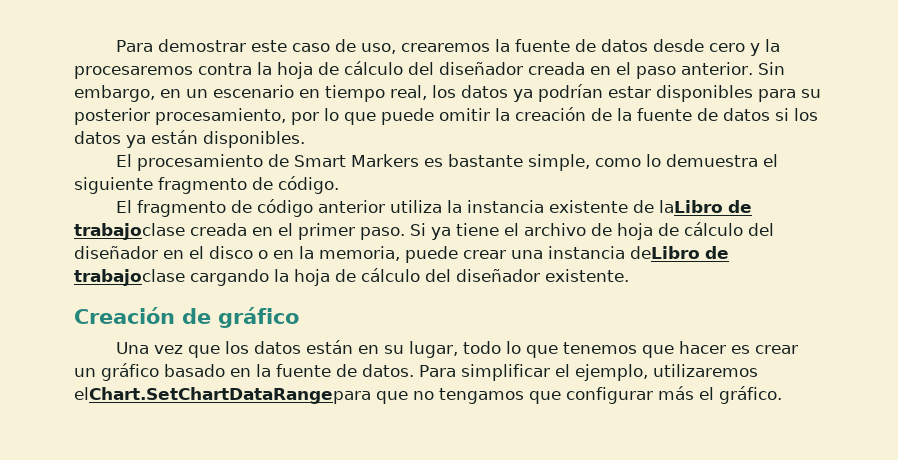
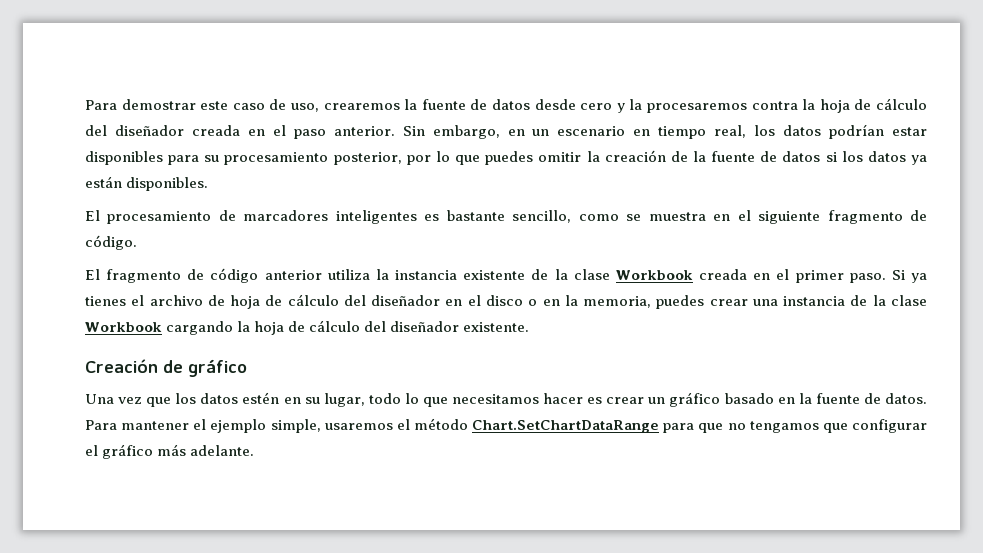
[513,89,533,102] ya -> (822, 130) none
[74,108,286,125] posterior procesamiento, -> [224,152,402,165] procesamiento posterior,
[381,108,434,125] puede -> [485,151,534,165] puedes
[294,154,759,171] Smart Markers es bastante simple, como lo demuestra -> [243,210,731,224] marcadores inteligentes es bastante sencillo, como se muestra en
[659,200,753,213] [74,223,185,240] laLibro de trabajoclase -> [554,269,693,280] la clase Workbook
[456,223,499,236] tiene -> [85,296,126,306] tienes
[405,246,458,263] puede -> [656,295,705,309] puedes
[630,246,729,259] [74,269,185,286] deLibro de trabajoclase -> [850,295,927,306] [85,322,162,332] de la clase Workbook
[306,340,354,354] están -> [242,392,280,404] estén
[563,342,675,358] tenemos que -> [452,394,540,404] necesitamos
[461,364,758,381] [74,387,371,404] simplificar el ejemplo, utilizaremos elChart.SetChartDataRangepara -> [121,418,695,433] mantener el ejemplo simple, usaremos el método Chart.SetChartDataRange para
[658,386,782,404] más el gráfico. -> [85,444,255,459] el gráfico más adelante.

